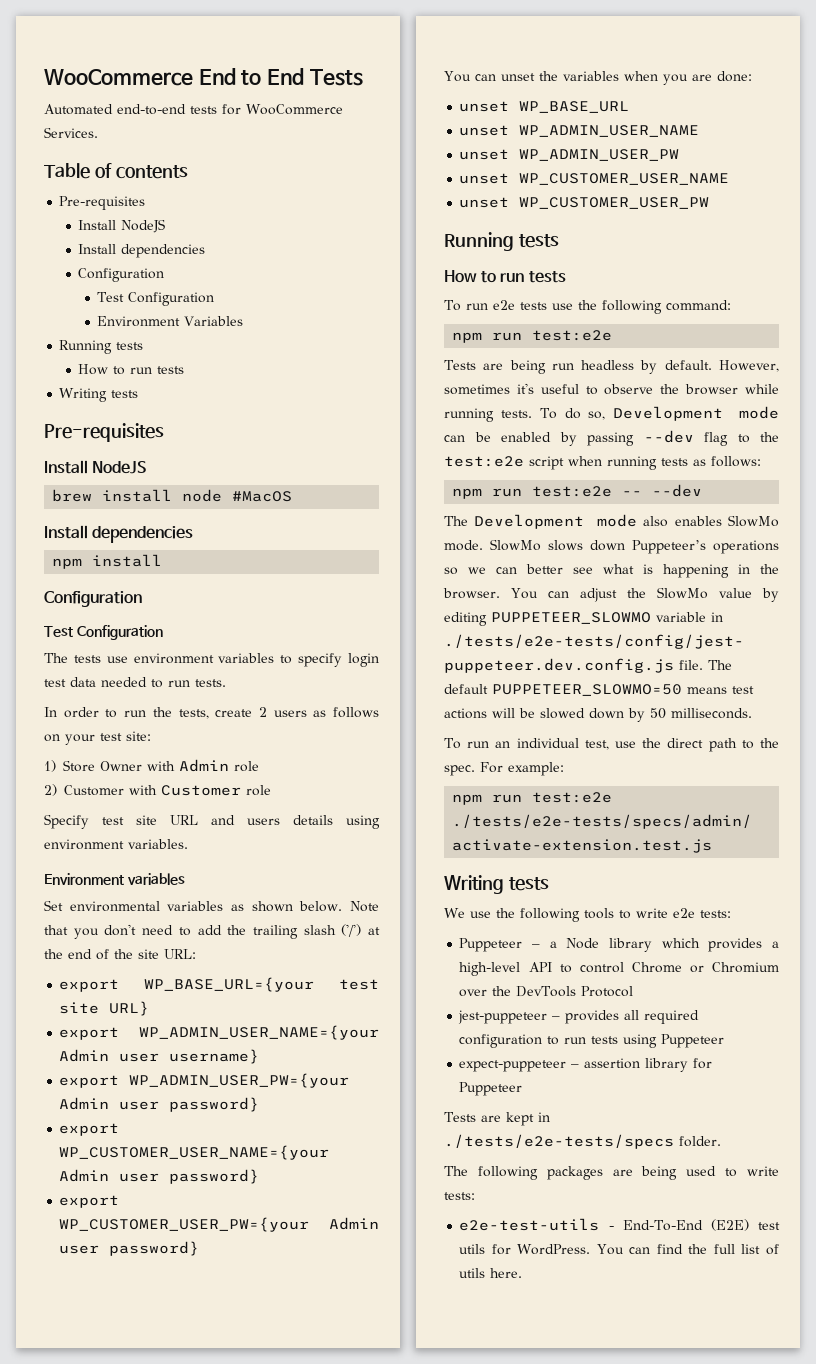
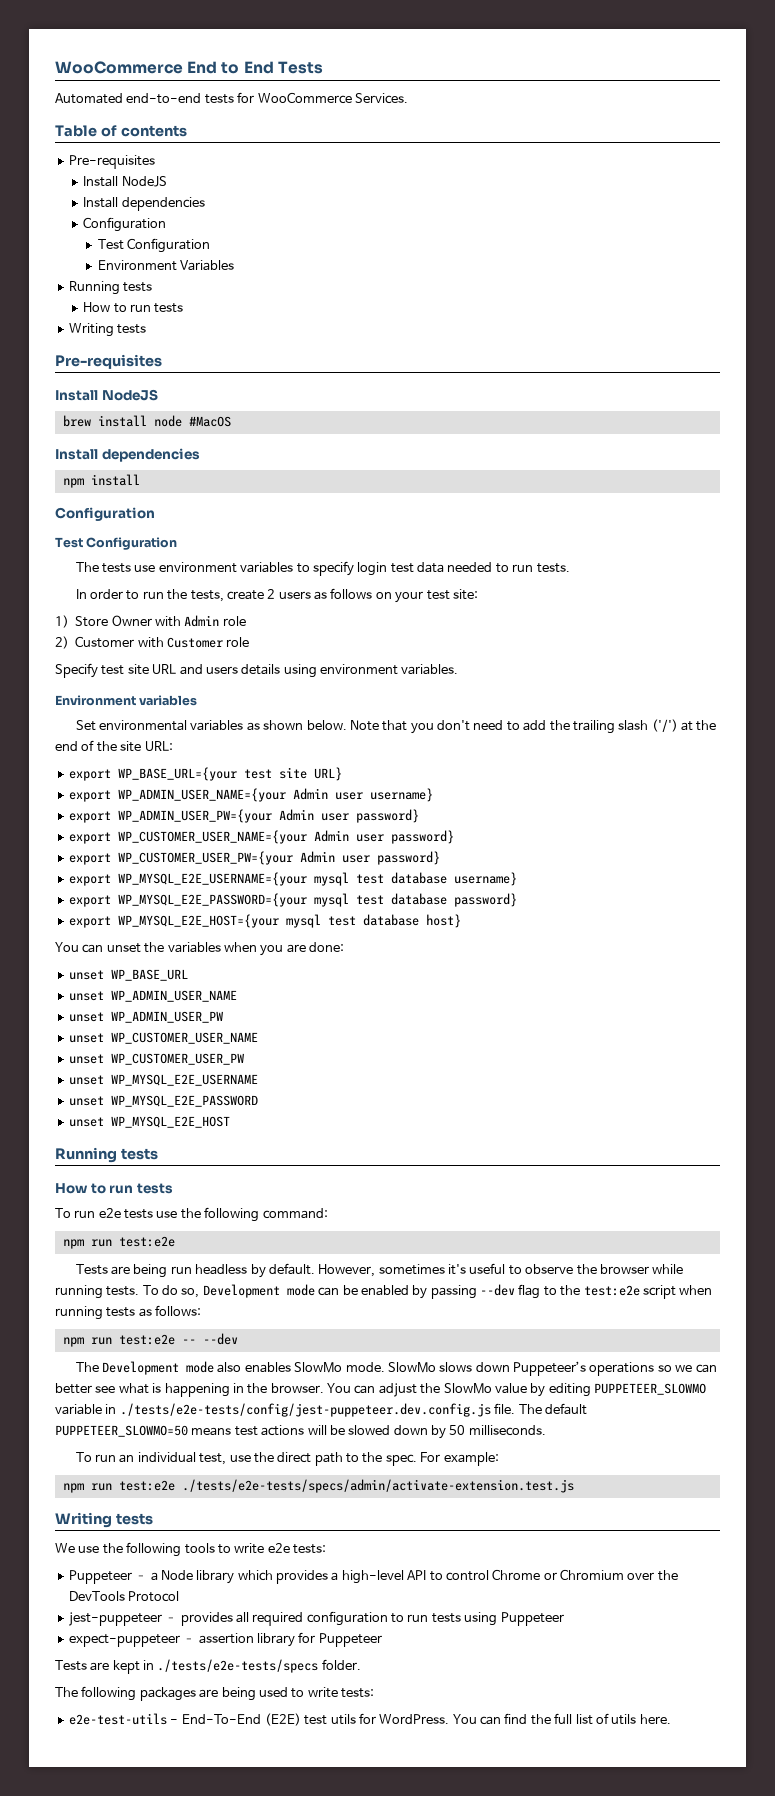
(200, 1248) none -> [68,872,517,886] [68,893,517,907] [68,914,461,928] // export WP_MYSQL_E2E_USERNAME={your mysql test database username} // export WP_MYSQL_E2E_PASSWORD={your mysql test database password} // export WP_MYSQL_E2E_HOST={your mysql test database host}
(710, 203) none -> [68,1074,258,1086] [68,1095,258,1107] [68,1116,230,1128] // unset WP_MYSQL_E2E_USERNAME // unset WP_MYSQL_E2E_PASSWORD // unset WP_MYSQL_E2E_HOST

